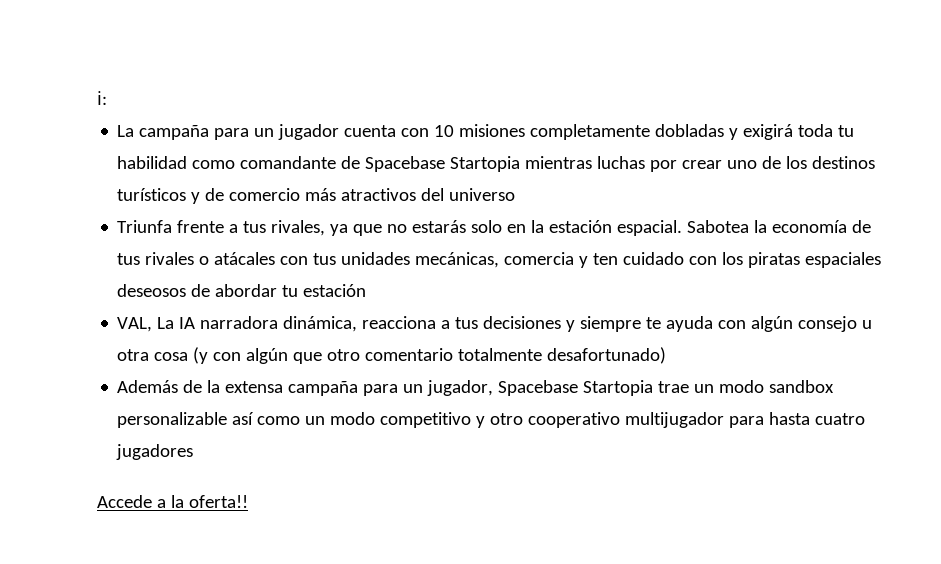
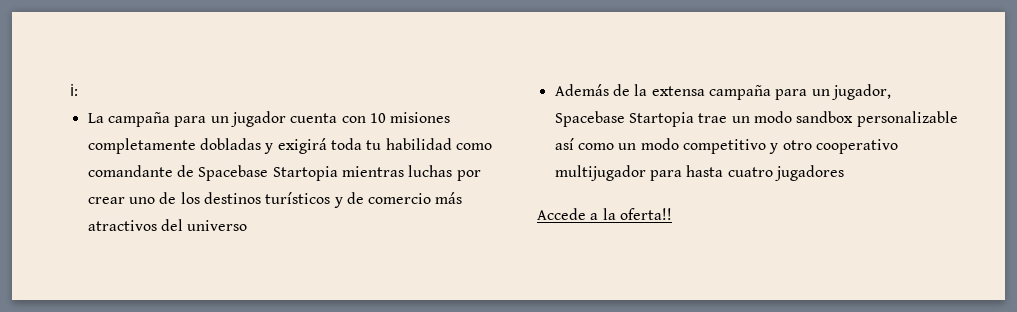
[117,220,872,236] [117,252,882,268] [117,284,367,297] [117,316,873,332] [117,347,667,364] // Triunfa frente a tus rivales, ya que no estarás solo en la estación espacial. Sabotea la economía de tus rivales o atácales con tus unidades mecánicas, comercia y ten cuidado con los piratas espaciales deseosos de abordar tu estación // VAL, La IA narradora dinámica, reacciona a tus decisiones y siempre te ayuda con algún consejo u otra cosa (y con algún que otro comentario totalmente desafortunado) -> (248, 225) none

